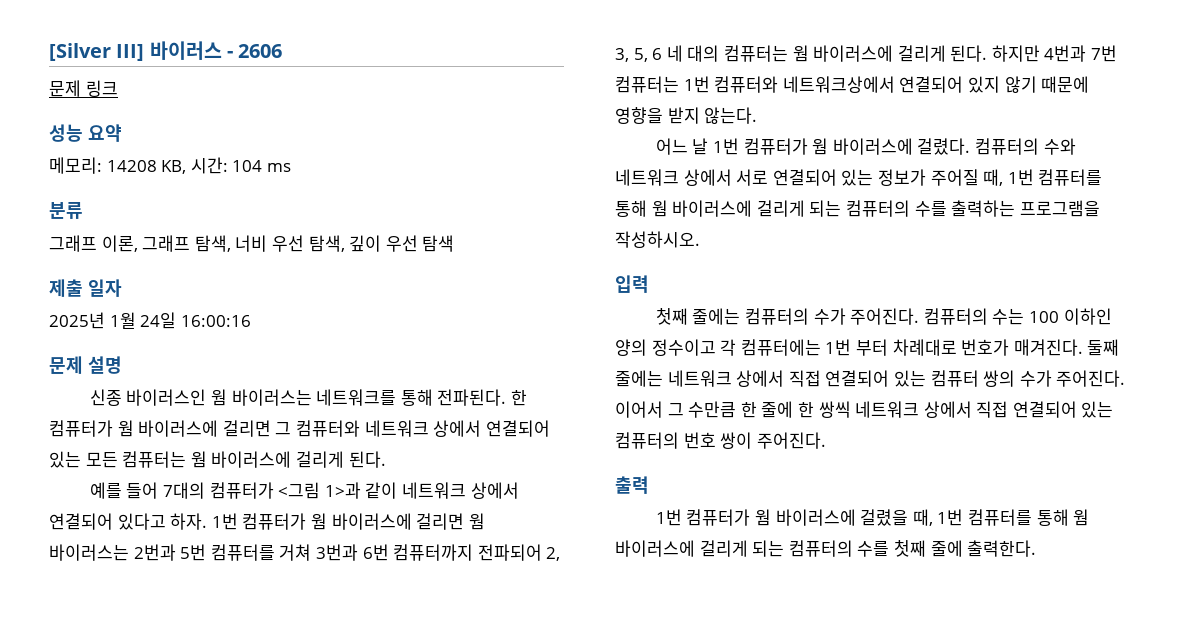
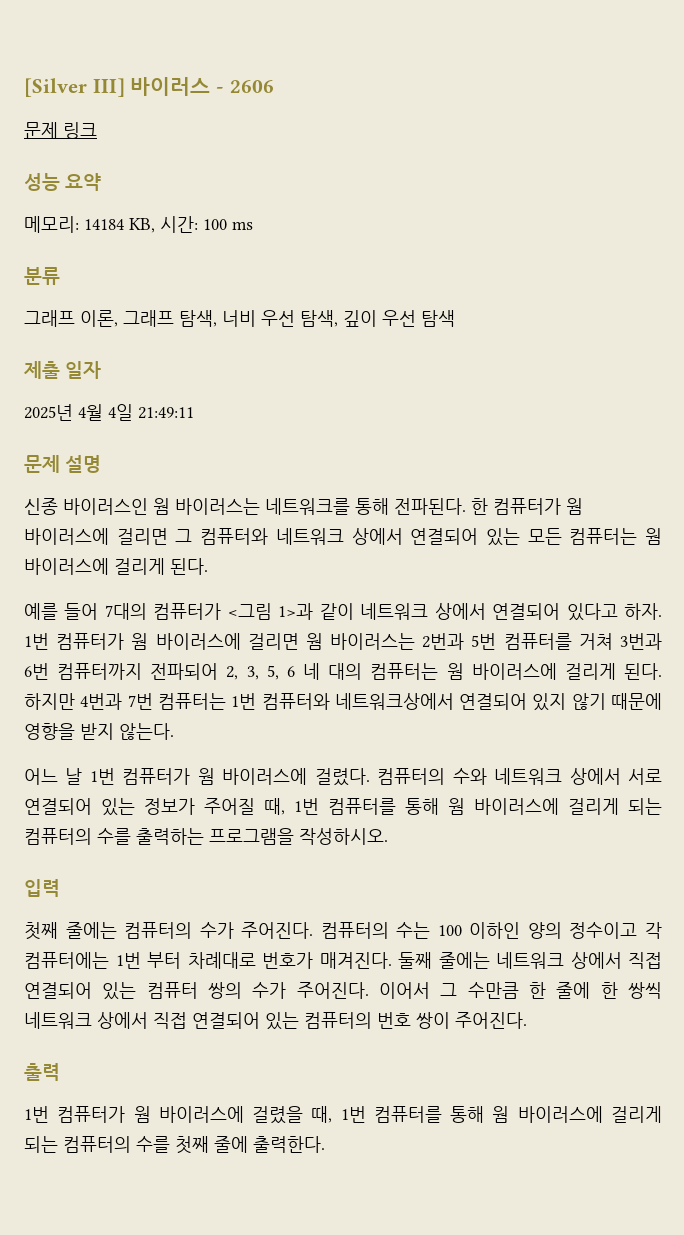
[106,160,157,172] 14208 -> [84,219,124,230] 14184
[232,160,263,172] 104 -> [203,219,227,230] 100
[109,312,251,329] 1월 24일 16:00:16 -> [78,404,194,421] 4월 4일 21:49:11

